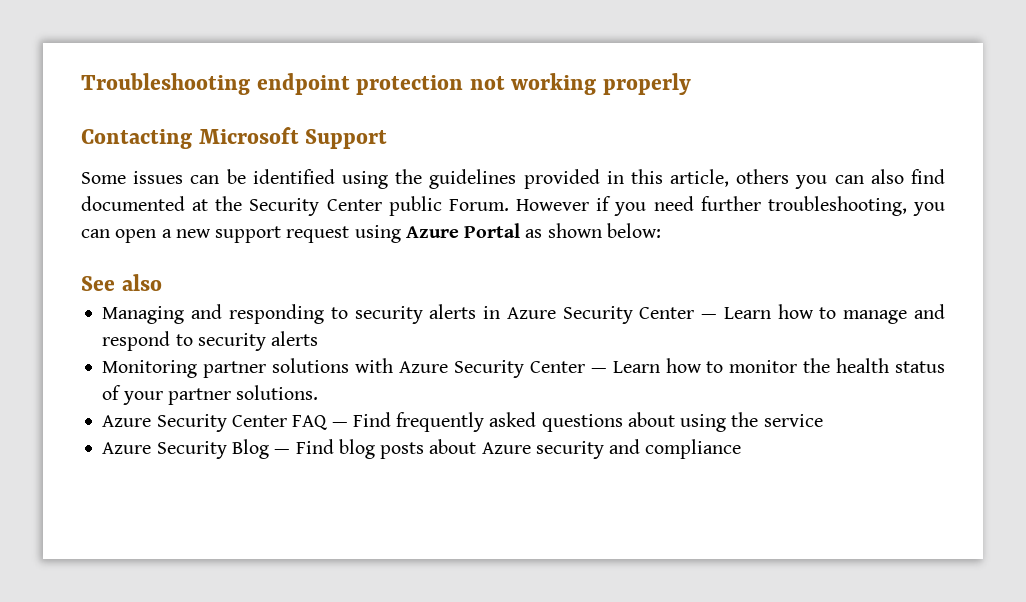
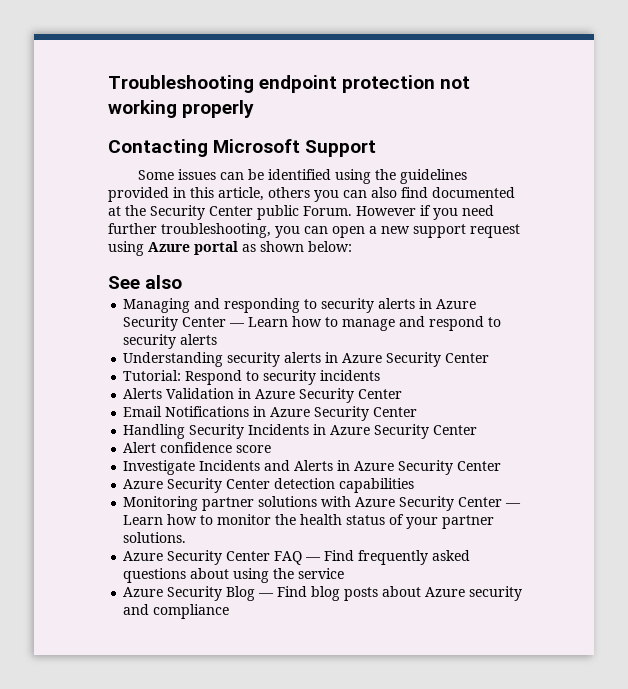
[464,223,521,238] Portal -> [194,241,238,255] portal
(319, 338) none -> [123,352,490,367] [123,370,381,385] [123,388,403,403] [123,406,418,421] [123,424,478,439] [123,442,272,453] [123,460,502,475] [123,478,415,493] // Understanding security alerts in Azure Security Center // Tutorial: Respond to security incidents // Alerts Validation in Azure Security Center // Email Notifications in Azure Security Center // Handling Security Incidents in Azure Security Center // Alert confidence score // Investigate Incidents and Alerts in Azure Security Center // Azure Security Center detection capabilities

